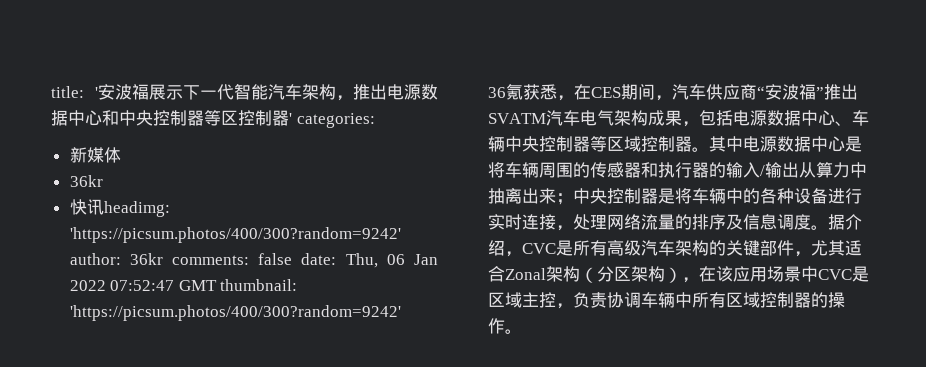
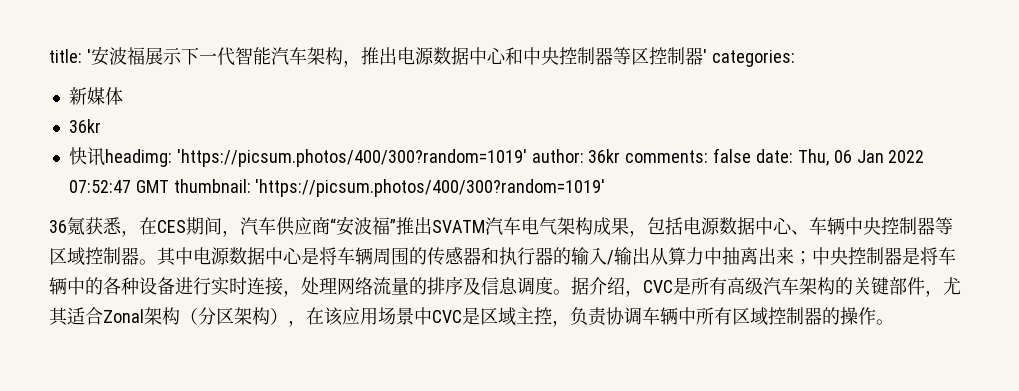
[69,227,401,243] 'https://picsum.photos/400/300?random=9242' -> [176,149,527,167] 'https://picsum.photos/400/300?random=1019'
[69,305,401,321] 'https://picsum.photos/400/300?random=9242' -> [255,179,606,197] 'https://picsum.photos/400/300?random=1019'

